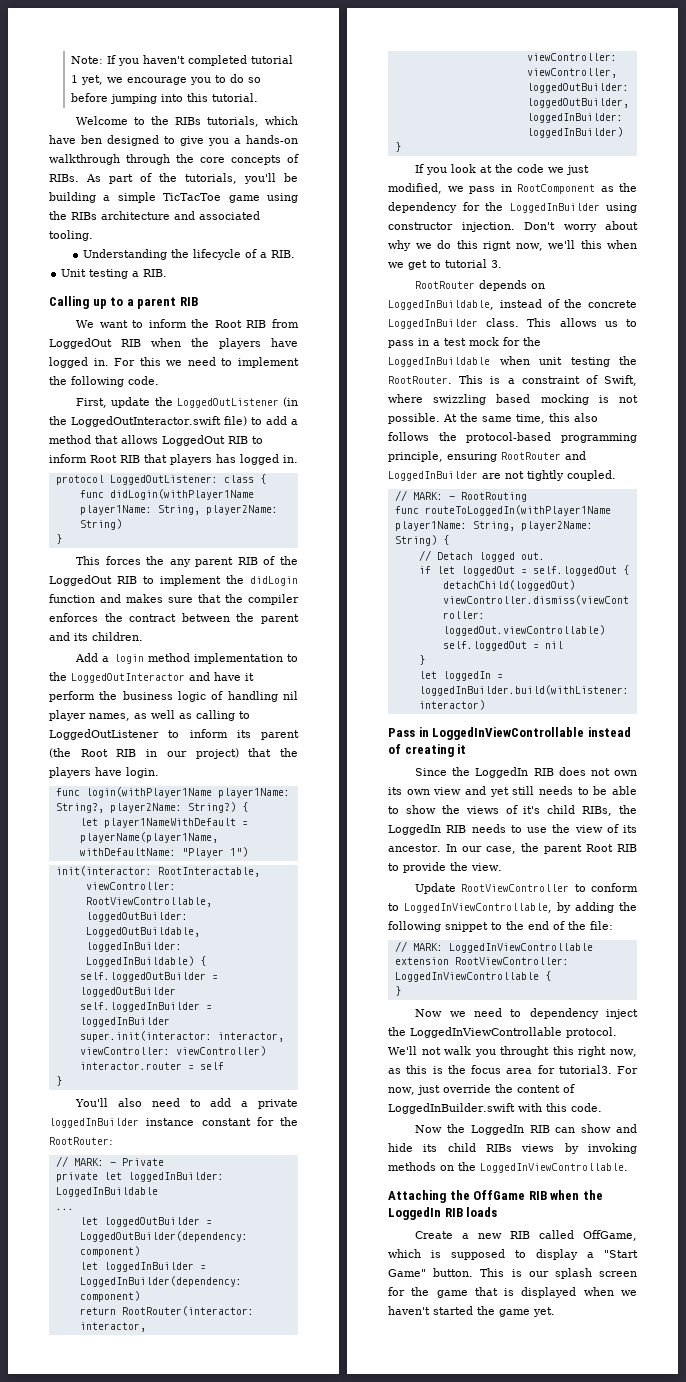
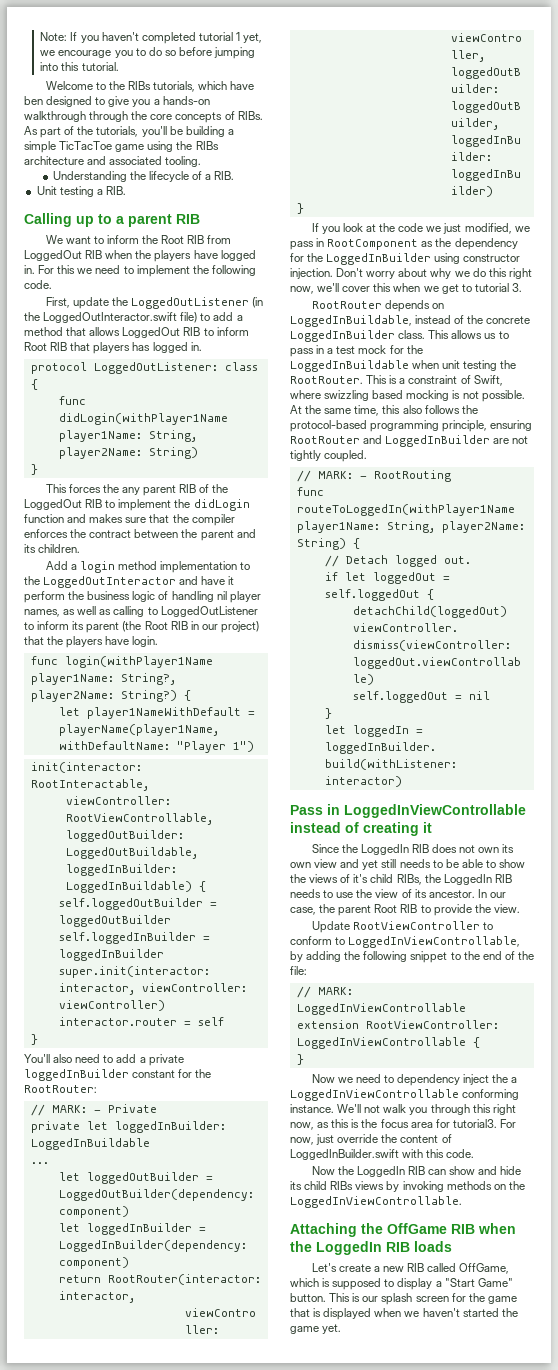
[146,1118,195,1126] instance -> (129, 1075) none
[483,241,512,251] rignt -> [508,268,532,279] right
(575, 244) none -> [342,286,371,292] cover
[410,1027,617,1038] LoggedInViewControllable protocol. -> [511,1077,518,1083] [290,1089,520,1101] [290,1104,334,1113] a LoggedInViewControllable conforming instance.
[500,1046,550,1057] throught -> [430,1104,470,1115] through
[415,1231,454,1239] Create -> [311,1263,371,1272] Let's create

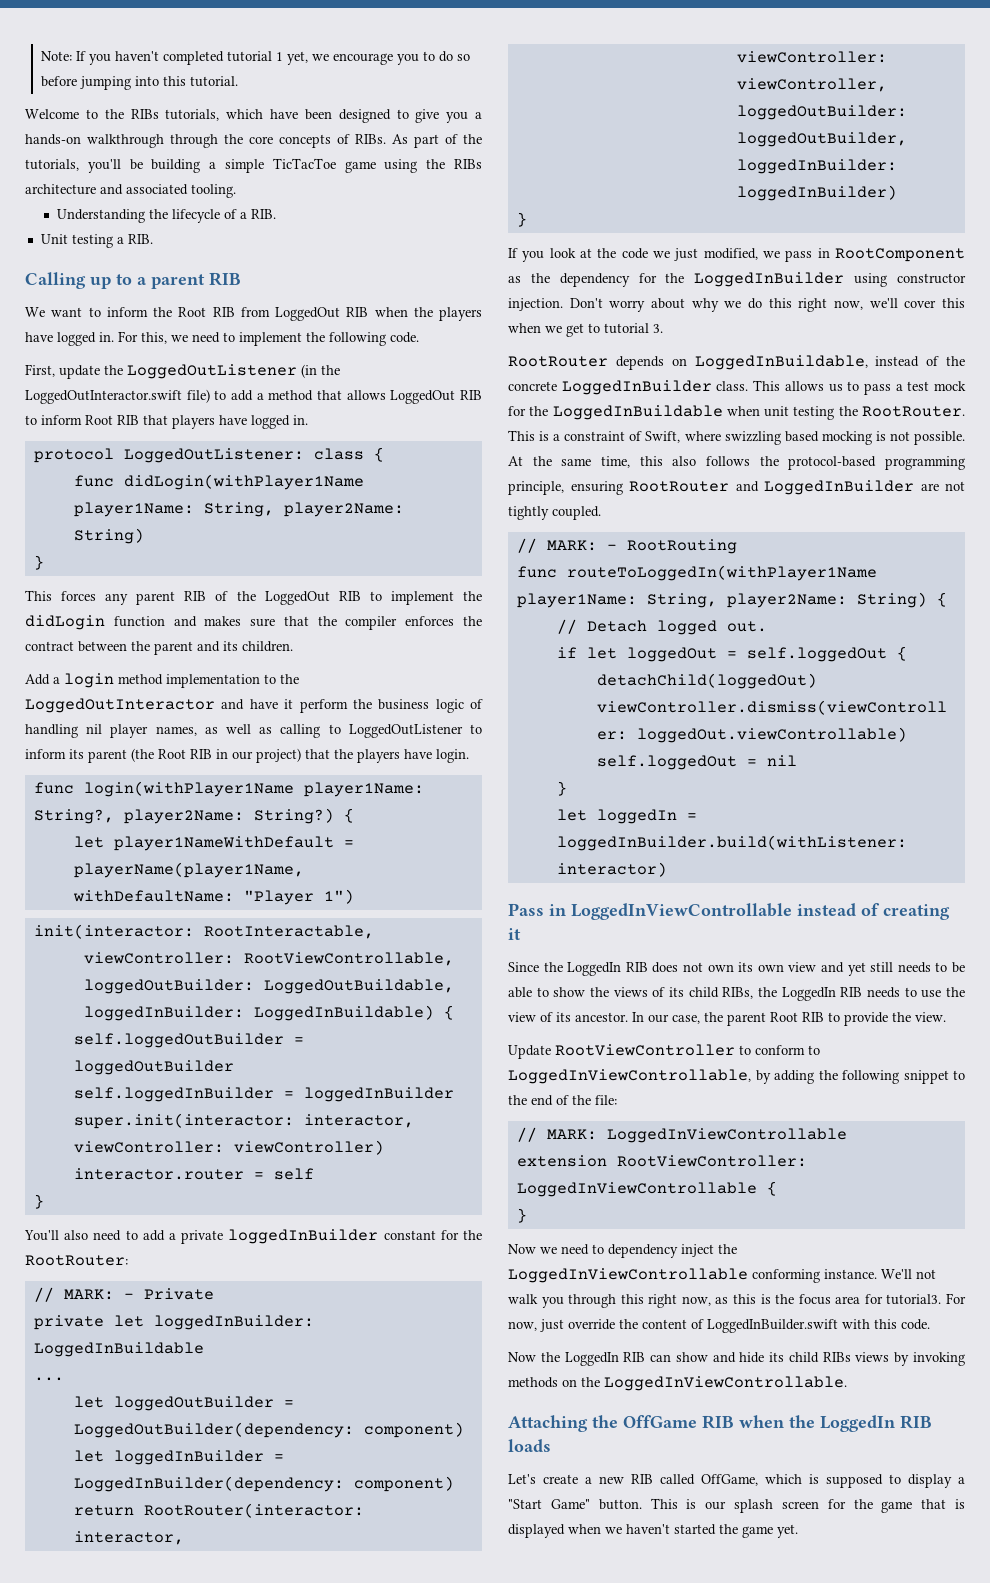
[24,96,43,105] ben -> [304,109,332,120] been
[57,265,76,274] this -> [141,332,167,344] this,
[132,342,151,351] has -> [219,415,247,425] have
[102,484,119,493] the -> (97, 596) none
[316,345,325,354] in -> (891, 389) none
[353,874,369,883] it's -> [669,987,684,997] its
[511,1077,518,1083] a -> (737, 1249) none

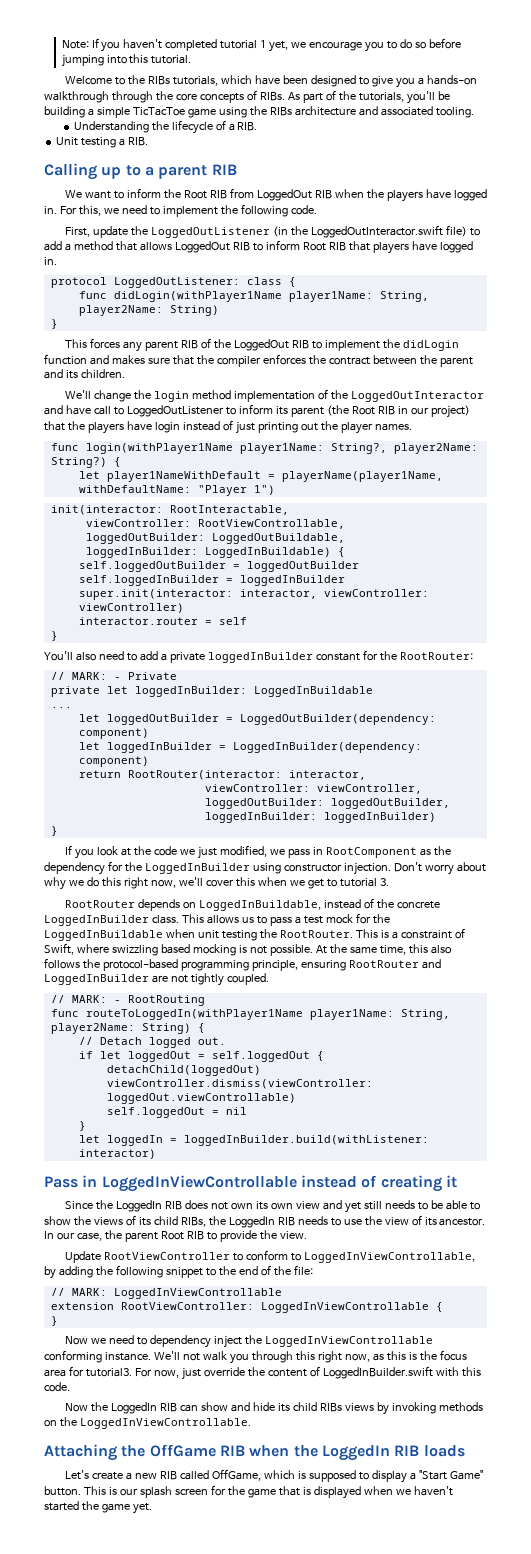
[25,674,60,685] Add a -> [65,390,152,402] We'll change the
[264,674,276,684] to -> [318,389,329,400] of
[284,699,483,713] [25,724,321,738] it perform the business logic of handling nil player names, as well as calling -> [93,406,111,415] call
[436,749,469,763] login. -> [154,420,412,434] login instead of just printing out the player names.

